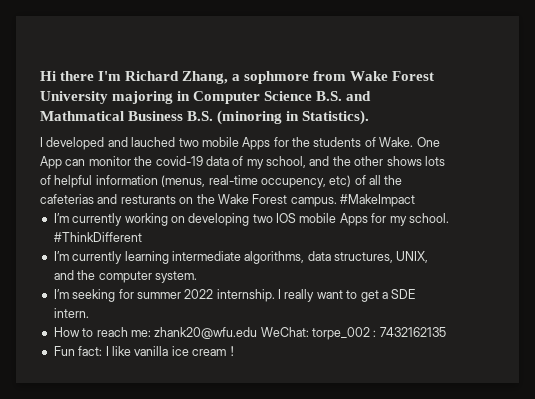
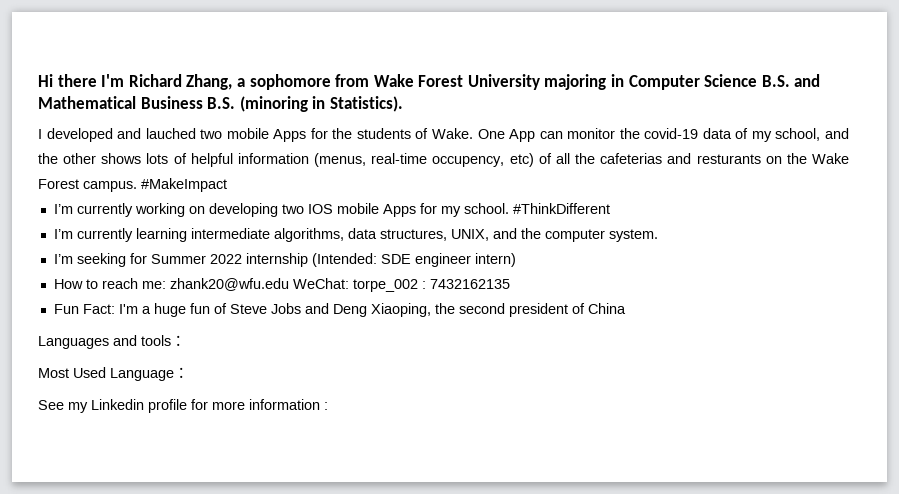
[244,71,310,84] sophmore -> [249,74,331,90] sophomore
[40,111,124,121] Mathmatical -> [38,96,136,109] Mathematical
[136,289,416,302] [53,308,89,318] summer 2022 internship. I really want to get a SDE intern. -> [150,253,516,267] Summer 2022 internship (Intended: SDE engineer intern)
[78,346,239,356] fact: I like vanilla ice cream！ -> [82,303,626,317] [38,335,186,349] [38,367,189,381] [38,399,328,413] Fact: I'm a huge fun of Steve Jobs and Deng Xiaoping, the second president of China // Languages and tools： // Most Used Language： // See my Linkedin profile for more information :

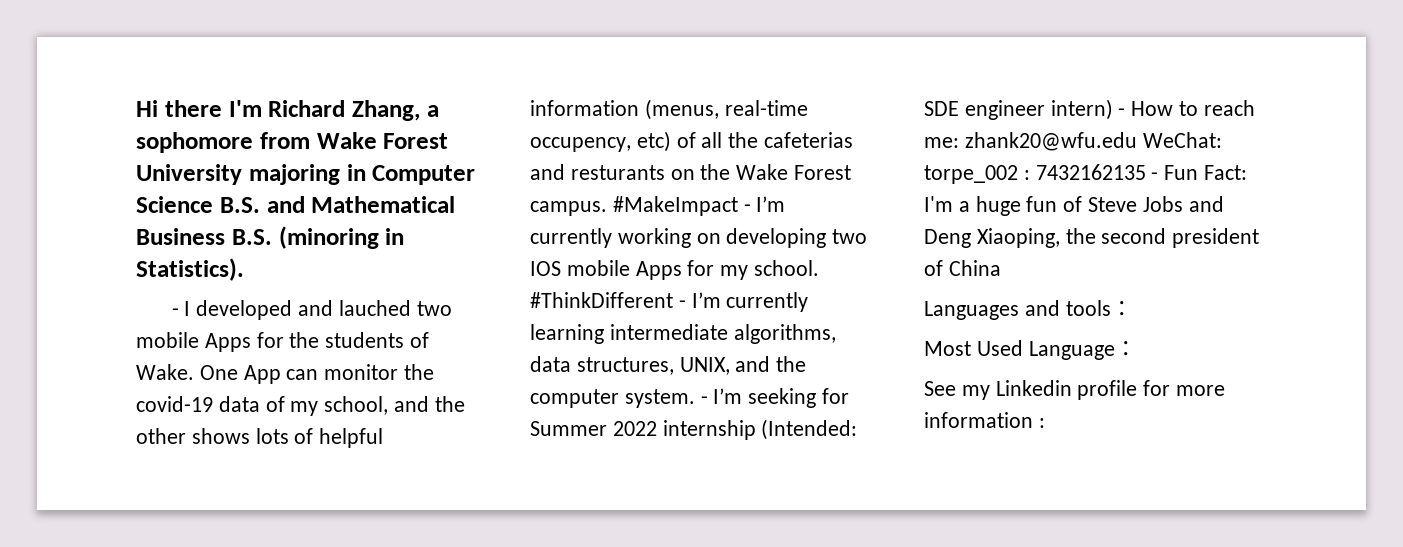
(403, 104) none -> [171,308,179,316] -
(227, 185) // -> [743,204,751,212] -
(610, 208) // -> [678,300,686,308] -
(658, 235) // -> [700,396,708,404] -
(516, 260) // -> [1118,108,1126,116] -
(510, 284) // -> [1151,172,1159,180] -

